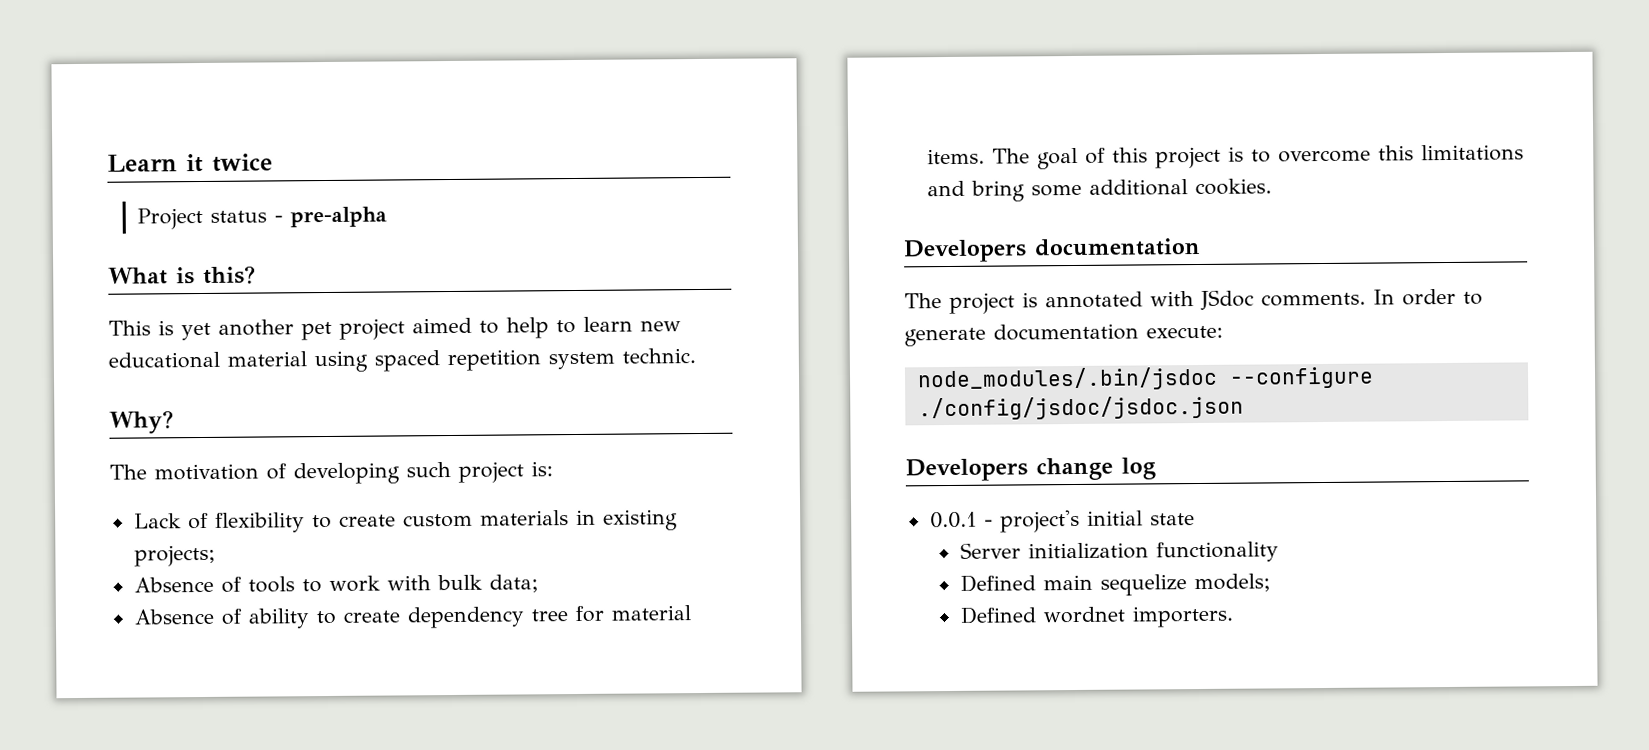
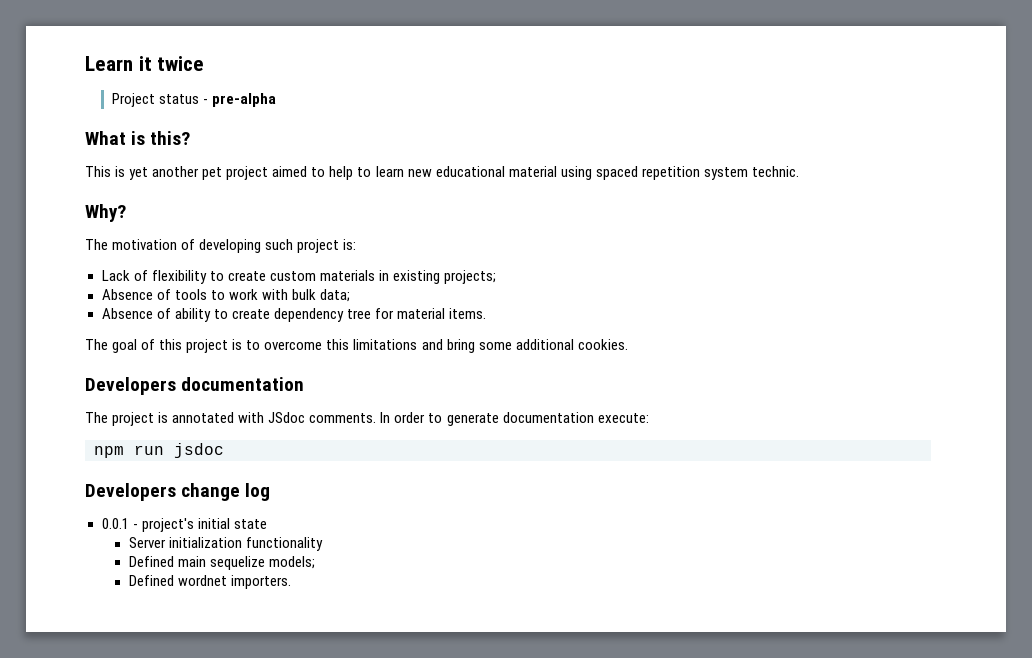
(985, 156) none -> (486, 313) //
[916,366,1374,392] [917,395,1244,421] node_modules/.bin/jsdoc --configure ./config/jsdoc/jsdoc.json -> [94,443,224,458] npm run jsdoc

